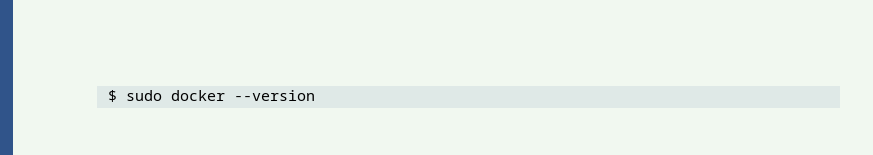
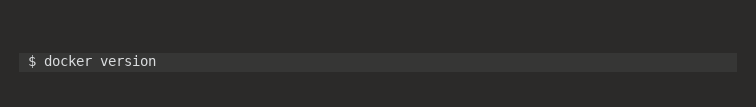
[125,90,315,101] sudo docker --version -> [43,55,156,66] docker version

